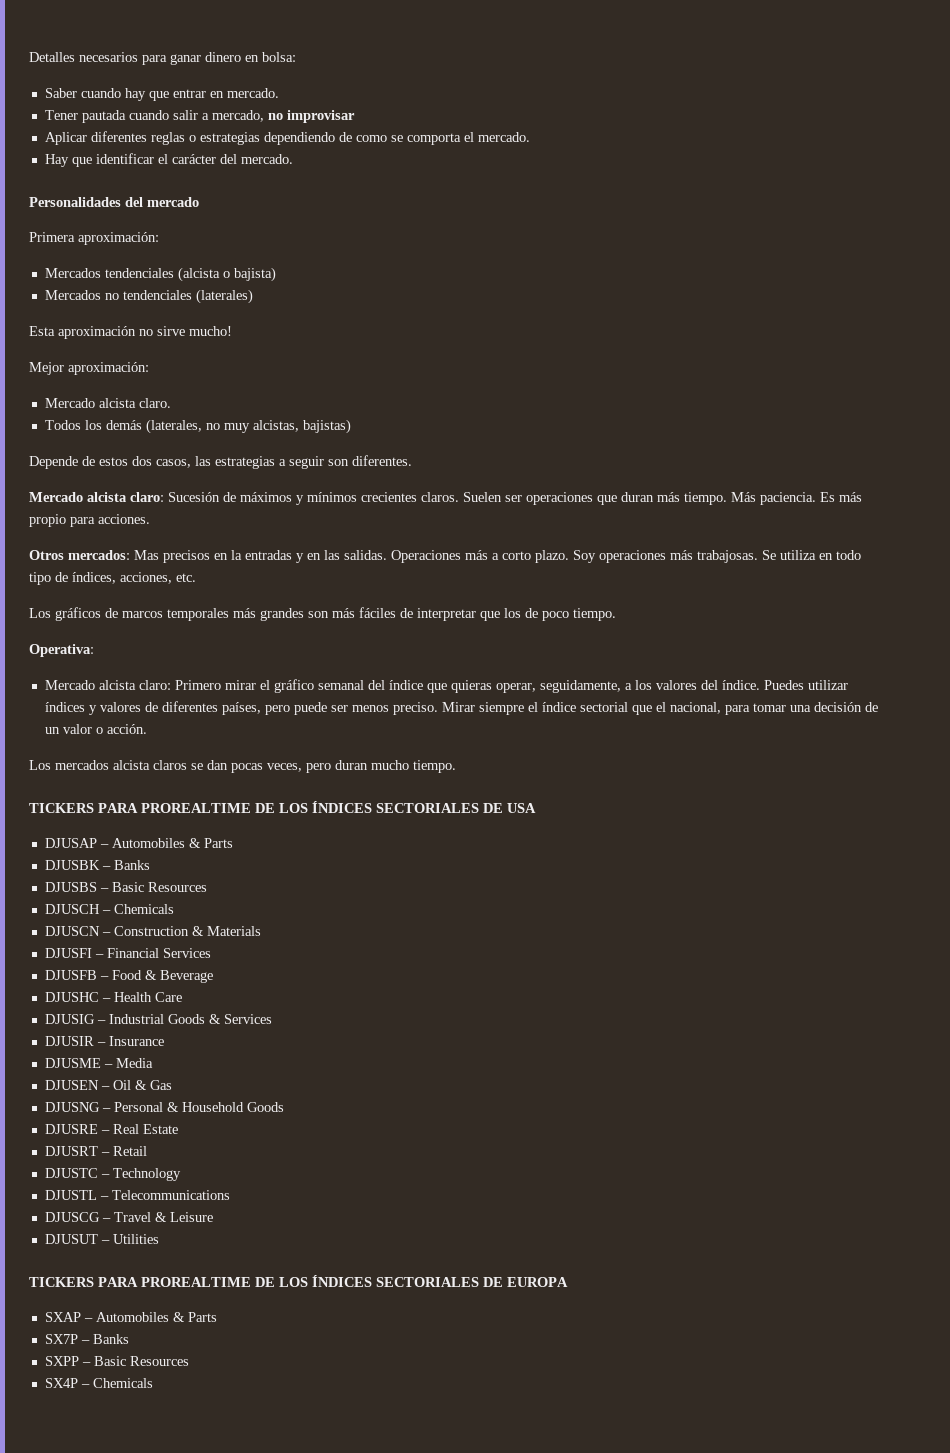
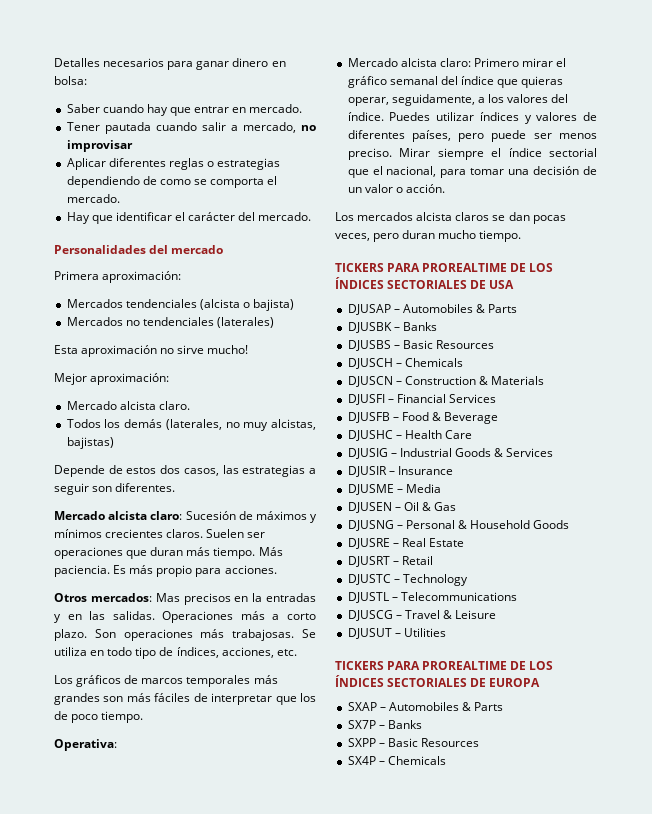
[573,550,596,563] Soy -> [94,629,116,638] Son

